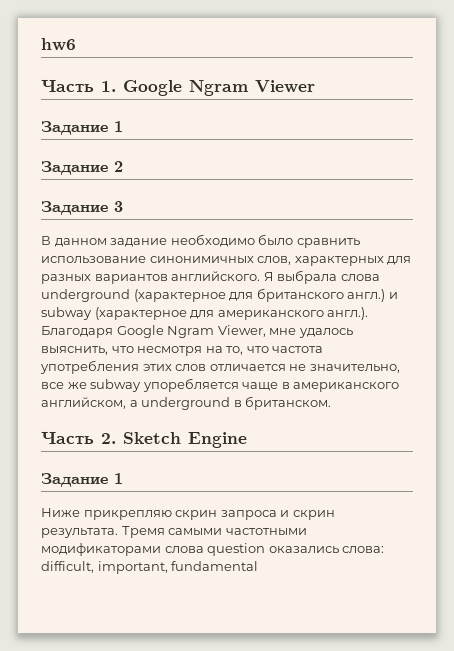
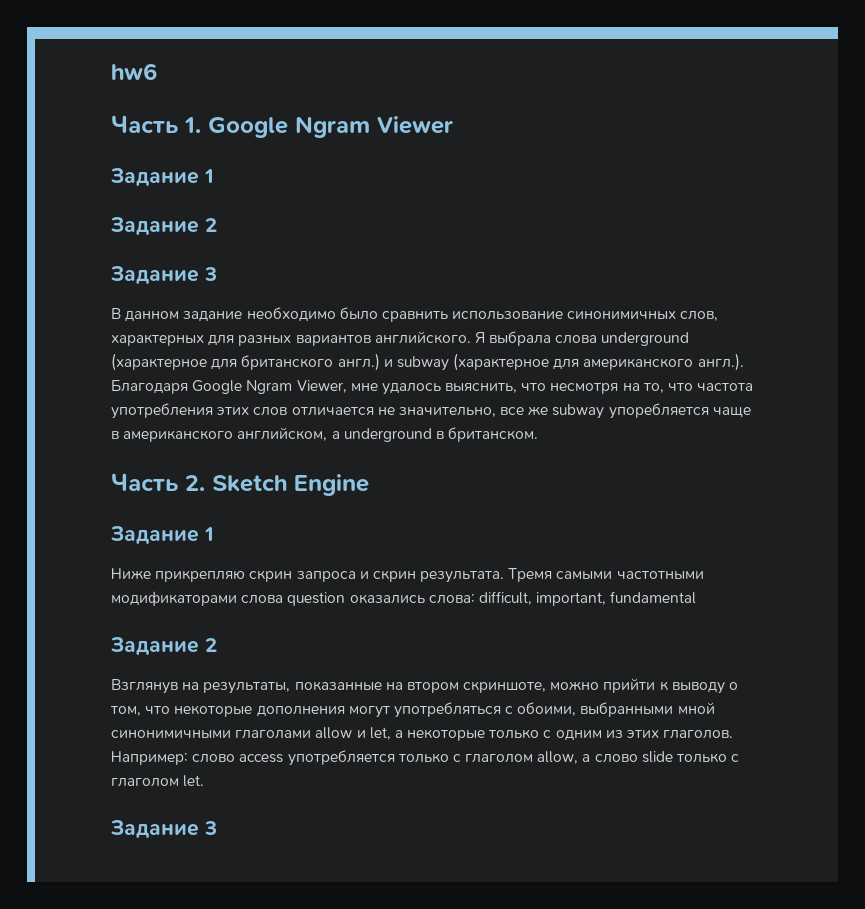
(259, 566) none -> [110,637,217,655] [111,678,739,694] [110,702,715,718] [111,727,734,741] [111,750,740,766] [111,775,205,787] [110,820,217,838] // Задание 2 // Взглянув на результаты, показанные на втором скриншоте, можно прийти к выводу о том, что некоторые дополнения могут употребляться с обоими, выбранными мной синонимичными глаголами allow и let, а некоторые только с одним из этих глаголов. Например: слово access употребляется только с глаголом allow, а слово slide только с глаголом let. // Задание 3

